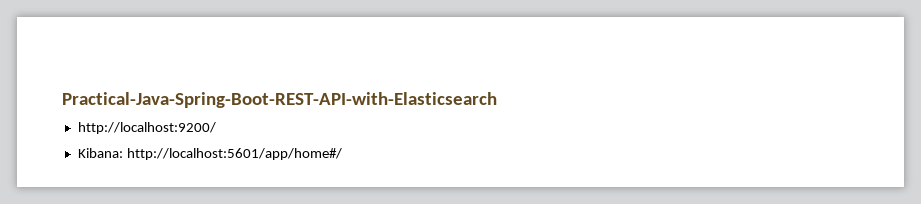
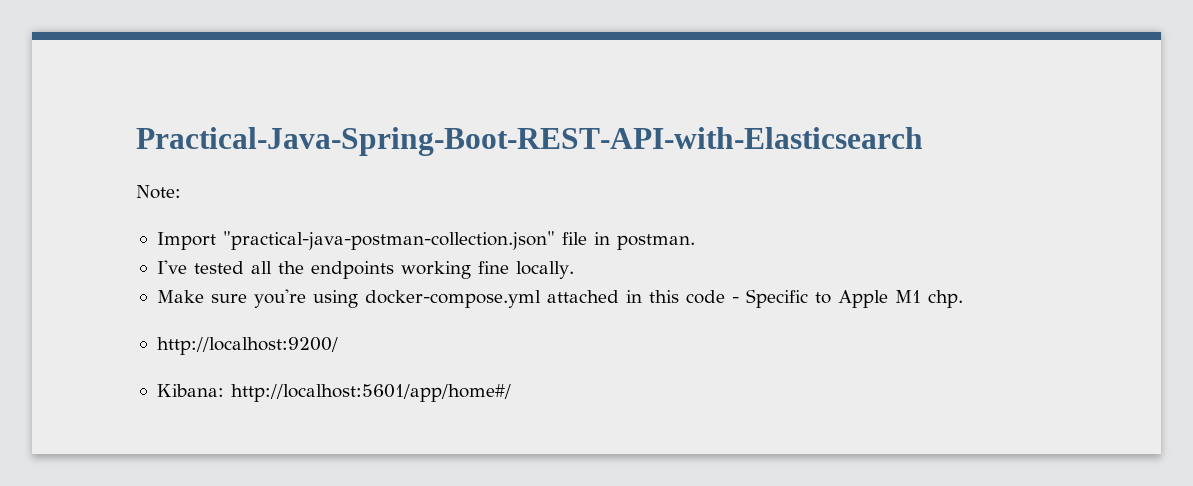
(497, 100) none -> [136,185,181,199] [156,231,695,250] [156,260,574,279] [156,289,963,308] // Note: // Import "practical-java-postman-collection.json" file in postman. // I've tested all the endpoints working fine locally. // Make sure you're using docker-compose.yml attached in this code - Specific to Apple M1 chp.

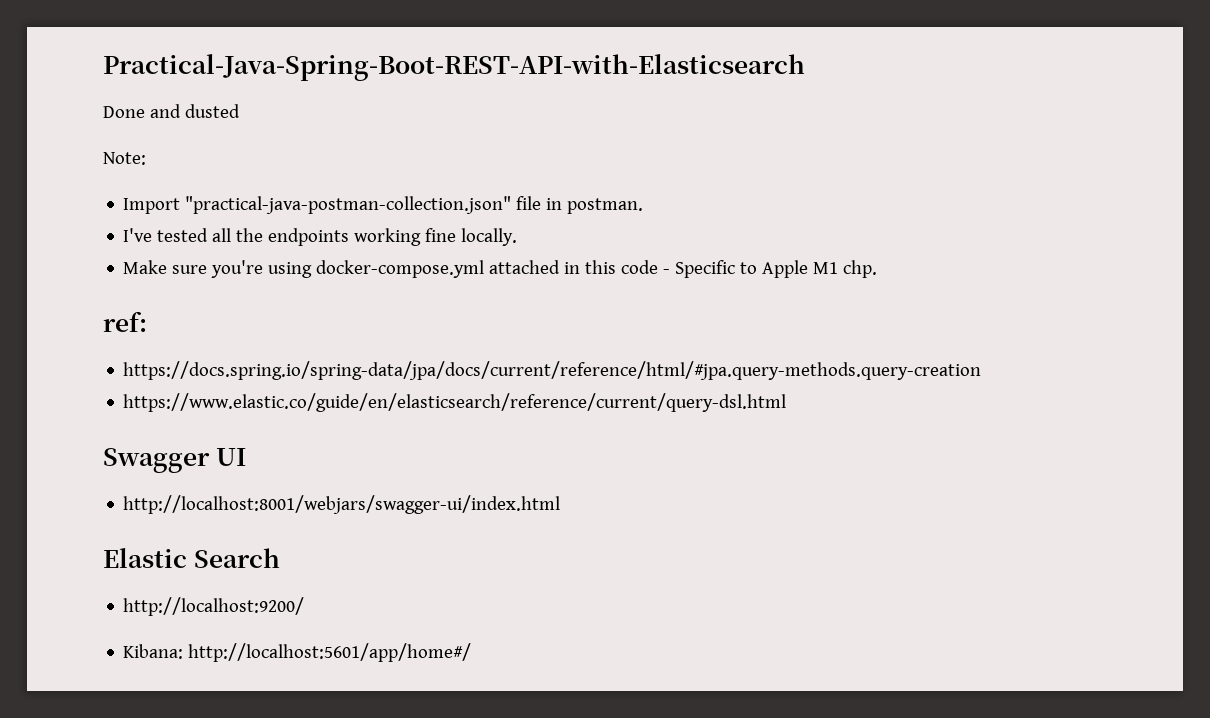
(923, 141) none -> [103,104,240,118] // Done and dusted
(963, 299) none -> [103,311,147,332] [123,361,982,380] [123,393,787,412] [103,448,246,473] [123,495,561,514] [103,548,280,568] // ref: // https://docs.spring.io/spring-data/jpa/docs/current/reference/html/#jpa.query-methods.query-creation // https://www.elastic.co/guide/en/elasticsearch/reference/current/query-dsl.html // Swagger UI // http://localhost:8001/webjars/swagger-ui/index.html // Elastic Search

